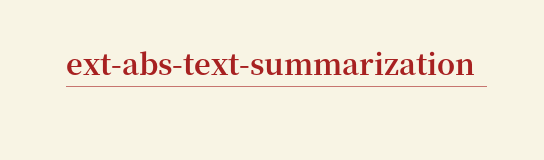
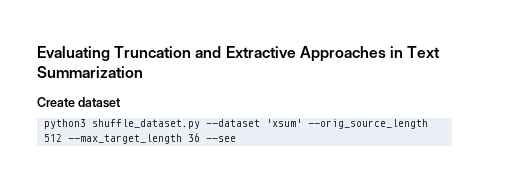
[66,51,475,75] ext-abs-text-summarization -> [37,46,441,62] [37,66,143,78] [37,97,122,108] [43,119,428,129] [43,133,236,144] Evaluating Truncation and Extractive Approaches in Text Summarization // Create dataset // python3 shuffle_dataset.py --dataset 'xsum' --orig_source_length 512 --max_target_length 36 --see

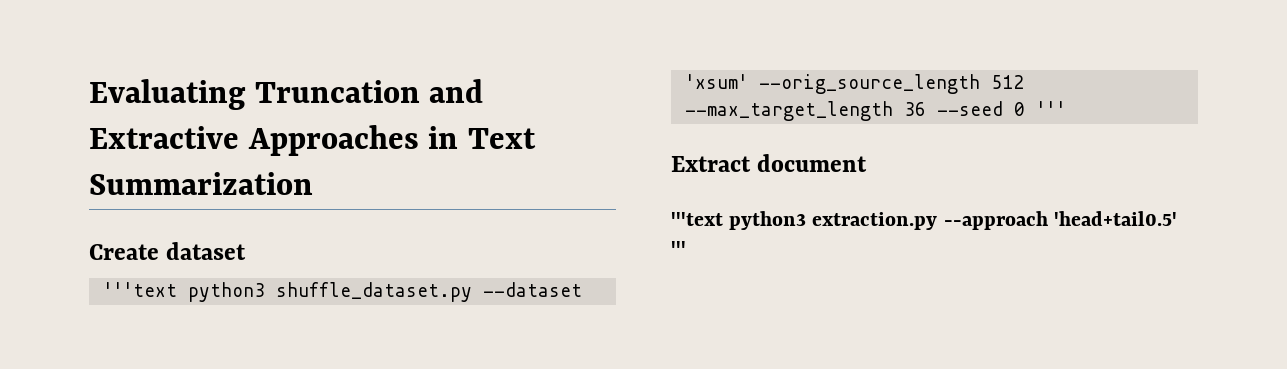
(122, 102) none -> [102,282,177,297] '''text
[205,136,236,142] --see -> [936,101,1066,116] [671,154,868,172] [671,211,1177,230] [671,241,686,255] --seed 0 ''' // Extract document // '''text python3 extraction.py --approach 'head+tail0.5' '''

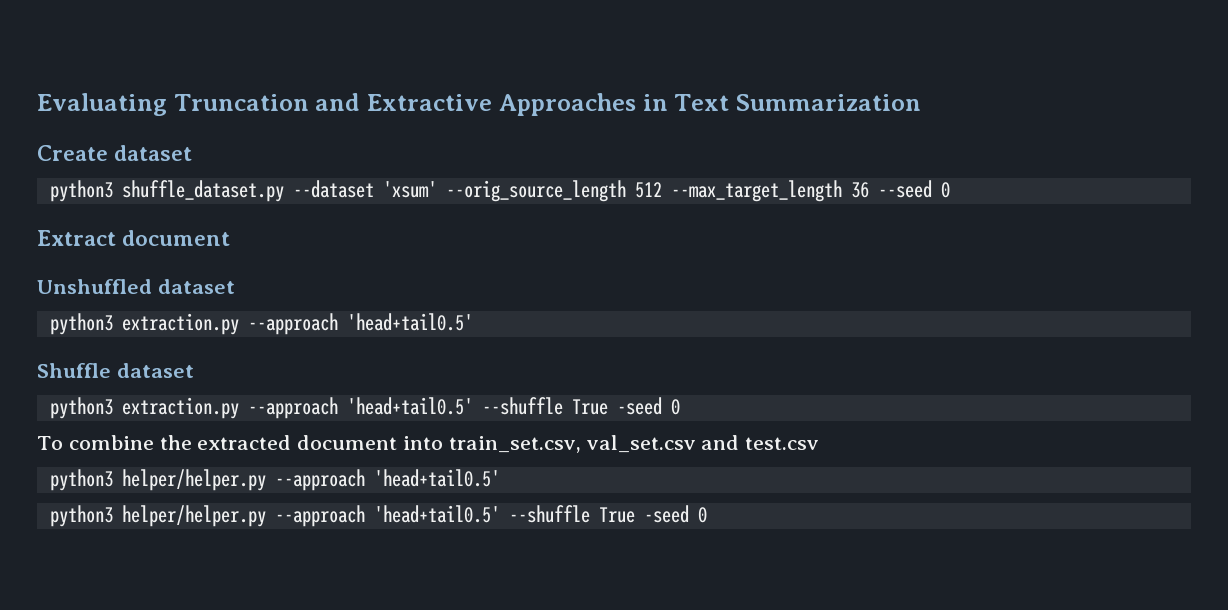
[102,282,177,297] '''text -> (193, 153) none
[1035,101,1066,116] ''' -> (950, 190) none
[671,211,1177,230] [671,241,686,255] '''text python3 extraction.py --approach 'head+tail0.5' ''' -> [37,279,235,294] [49,313,473,335] [37,363,194,378] [49,397,680,419] [37,435,820,453] [49,469,500,491] [49,505,707,527] Unshuffled dataset // python3 extraction.py --approach 'head+tail0.5' // Shuffle dataset // python3 extraction.py --approach 'head+tail0.5' --shuffle True -seed 0 // To combine the extracted document into train_set.csv, val_set.csv and test.csv // python3 helper/helper.py --approach 'head+tail0.5' // python3 helper/helper.py --approach 'head+tail0.5' --shuffle True -seed 0

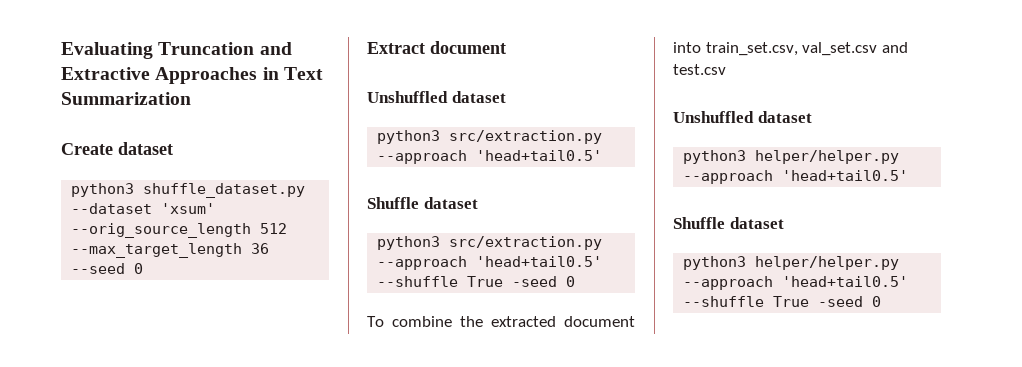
[121,313,473,335] [37,363,194,378] [49,397,239,419] extraction.py --approach 'head+tail0.5' // Shuffle dataset // python3 extraction.py -> [449,130,603,144] [377,150,603,164] [367,197,478,209] [377,236,603,250] src/extraction.py --approach 'head+tail0.5' // Shuffle dataset // python3 src/extraction.py
[49,469,500,491] // python3 helper/helper.py --approach 'head+tail0.5' -> [673,111,812,123] [683,150,900,164] [683,170,909,184] [673,217,784,229] // Unshuffled dataset // python3 helper/helper.py --approach 'head+tail0.5' // Shuffle dataset

